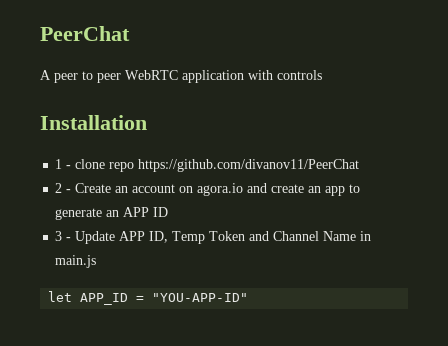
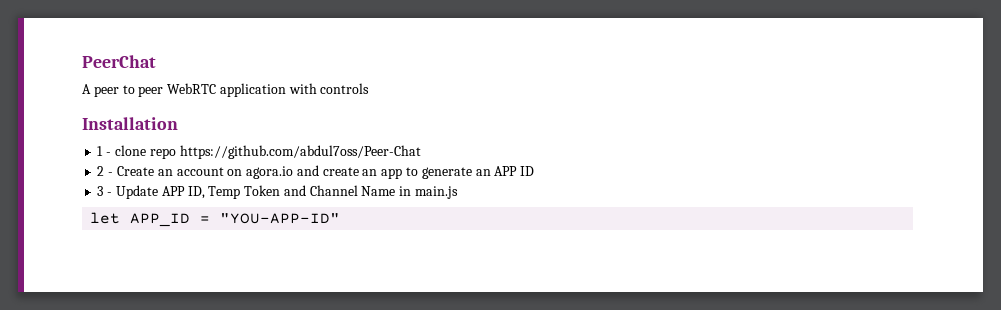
[138,159,360,172] https://github.com/divanov11/PeerChat -> [179,145,421,159] https://github.com/abdul7oss/Peer-Chat

